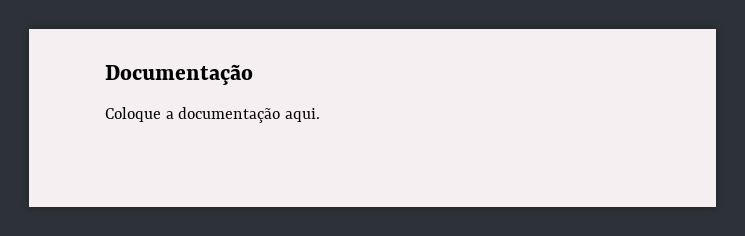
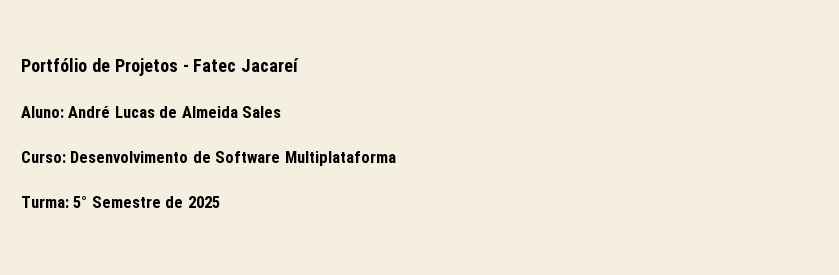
[105,64,253,85] [105,107,321,123] Documentação // Coloque a documentação aqui. -> [21,58,300,76] [21,106,282,118] [21,151,396,166] [21,196,220,208] Portfólio de Projetos - Fatec Jacareí // Aluno: André Lucas de Almeida Sales // Curso: Desenvolvimento de Software Multiplataforma // Turma: 5° Semestre de 2025

